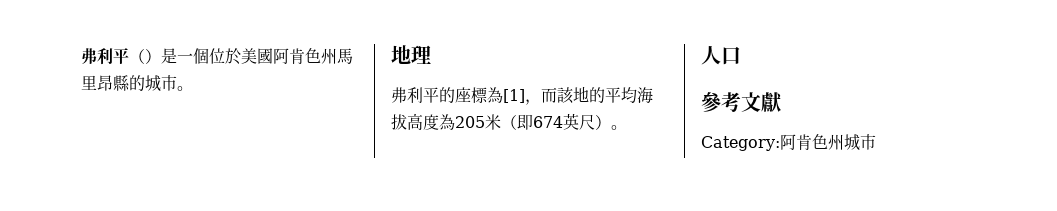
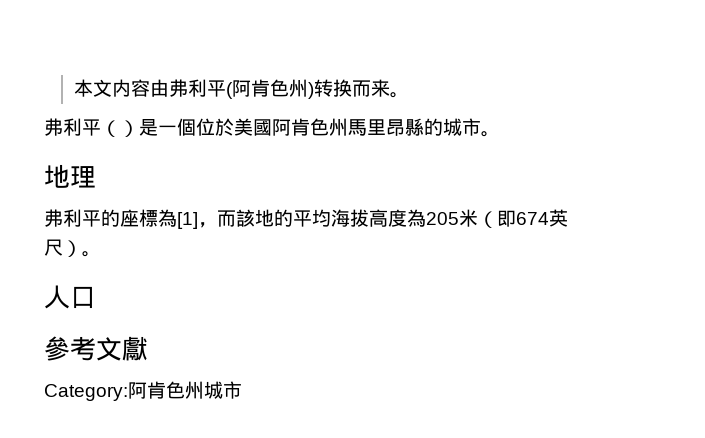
(81, 56) none -> [73,79,409,99] 本文内容由弗利平(阿肯色州)转换而来。 //

